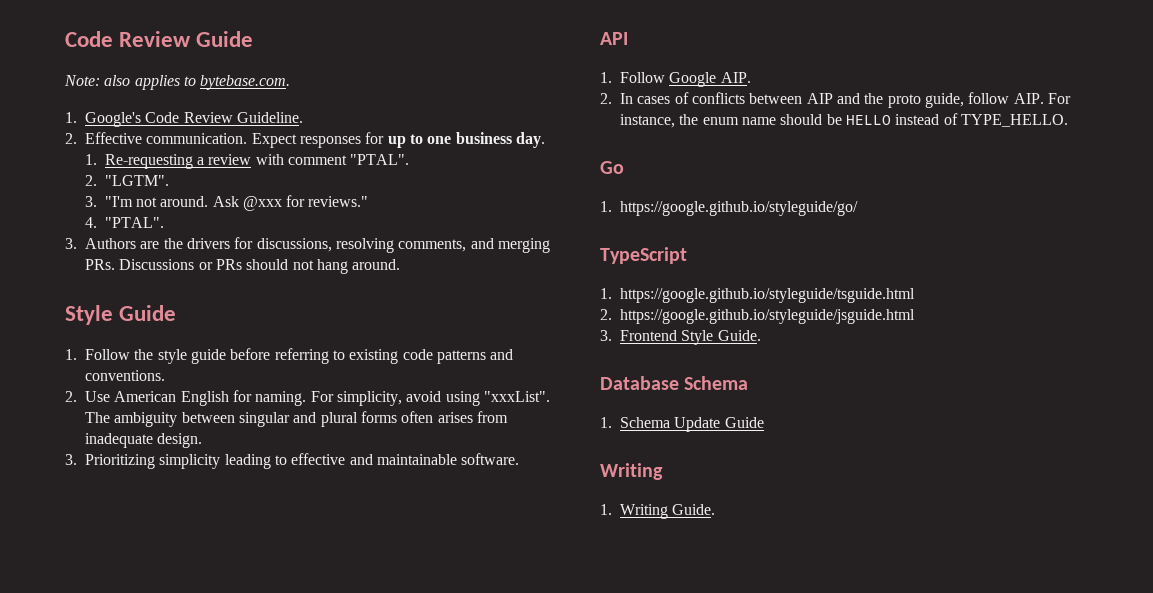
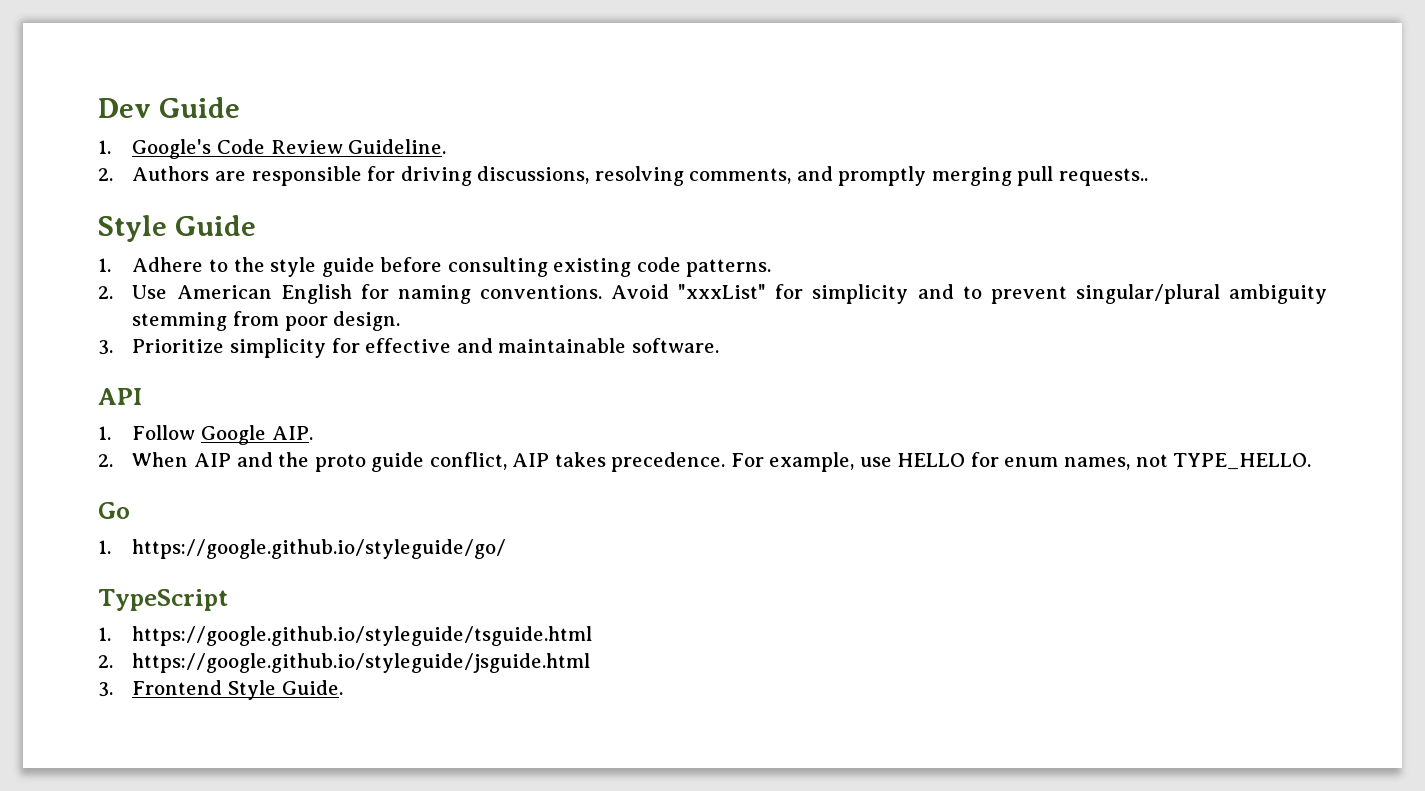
[65,31,254,47] [64,75,291,90] Code Review Guide // Note: also applies to bytebase.com. -> [98,97,240,118] Dev Guide
[85,132,545,148] [84,154,410,169] [84,175,169,186] [84,195,369,211] [84,217,164,228] [65,237,550,253] [85,259,401,274] Effective communication. Expect responses for up to one business day. // 1. Re-requesting a review with comment "PTAL". // 2. "LGTM". // 3. "I'm not around. Ask @xxx for reviews." // 4. "PTAL". // 3. Authors are the drivers for discussions, resolving comments, and merging PRs. Discussions or PRs should not hang around. -> [132,166,1148,186] Authors are responsible for driving discussions, resolving comments, and promptly merging pull requests..
[85,349,130,360] Follow -> [132,257,228,272] Adhere to
[274,348,514,364] [85,370,165,381] referring to existing code patterns and conventions. -> [447,257,772,277] consulting existing code patterns.
[255,391,550,406] [85,411,508,427] [85,433,203,448] [65,454,287,469] naming. For simplicity, avoid using "xxxList". The ambiguity between singular and plural forms often arises from inadequate design. // 3. Prioritizing simplicity leading to -> [397,284,1328,304] [132,311,401,331] [98,338,360,358] naming conventions. Avoid "xxxList" for simplicity and to prevent singular/plural ambiguity stemming from poor design. // 3. Prioritize simplicity for
[620,92,1071,108] [620,113,958,128] In cases of conflicts between AIP and the proto guide, follow AIP. For instance, the enum name should be HELLO instead of -> [132,452,1168,472] When AIP and the proto guide conflict, AIP takes precedence. For example, use HELLO for enum names, not
[600,376,749,390] [600,417,764,432] [600,463,663,480] [600,504,716,519] // Database Schema // 1. Schema Update Guide // Writing // 1. Writing Guide. -> (343, 687) none

